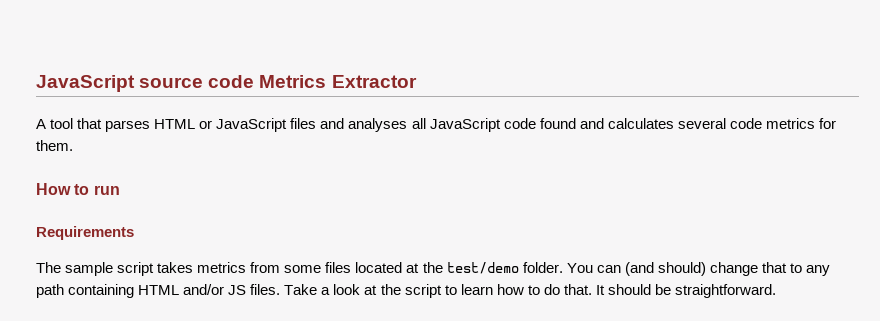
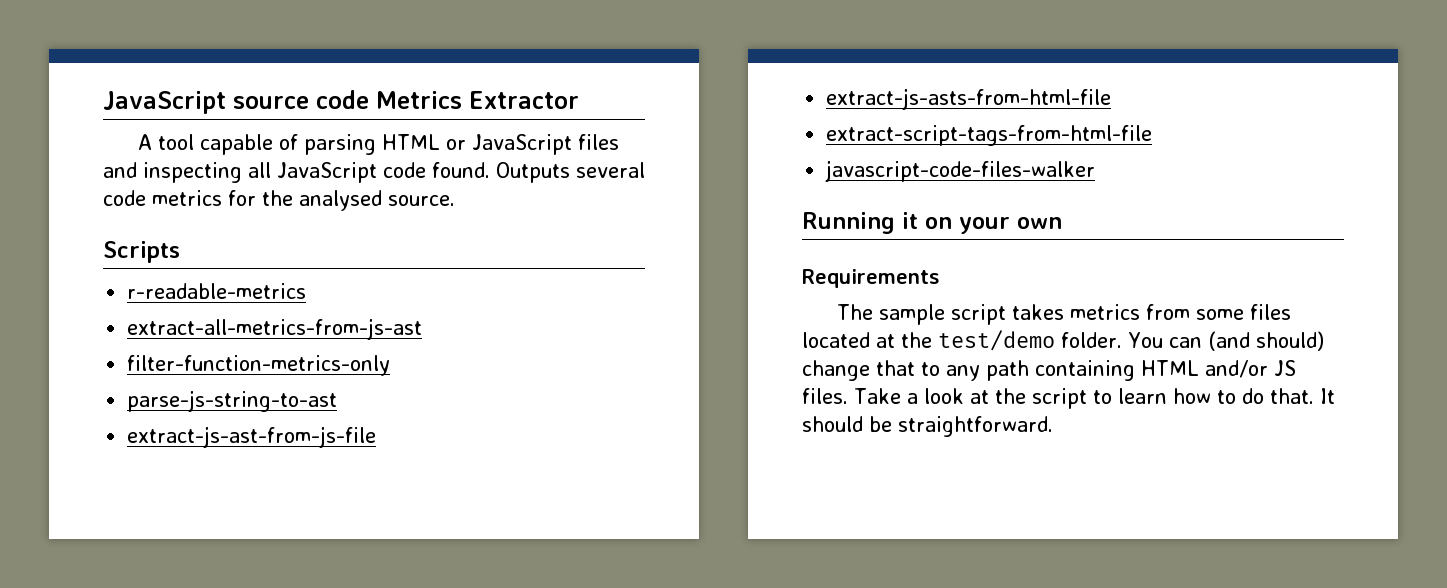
[77,118,151,132] that parses -> [200,134,377,155] capable of parsing
[348,118,408,132] analyses -> [143,162,242,183] inspecting
[539,118,674,129] found and calculates -> [432,162,570,183] found. Outputs
[36,140,73,151] [36,183,120,195] them. // How to run -> [262,190,455,211] [103,241,180,263] [127,283,307,299] [127,318,423,340] [127,355,391,376] [127,390,338,412] [127,426,377,448] [826,88,1112,110] [826,125,1153,146] [825,160,1096,182] [802,212,1062,234] the analysed source. // Scripts // r-readable-metrics // extract-all-metrics-from-js-ast // filter-function-metrics-only // parse-js-string-to-ast // extract-js-ast-from-js-file // extract-js-asts-from-html-file // extract-script-tags-from-html-file // javascript-code-files-walker // Running it on your own

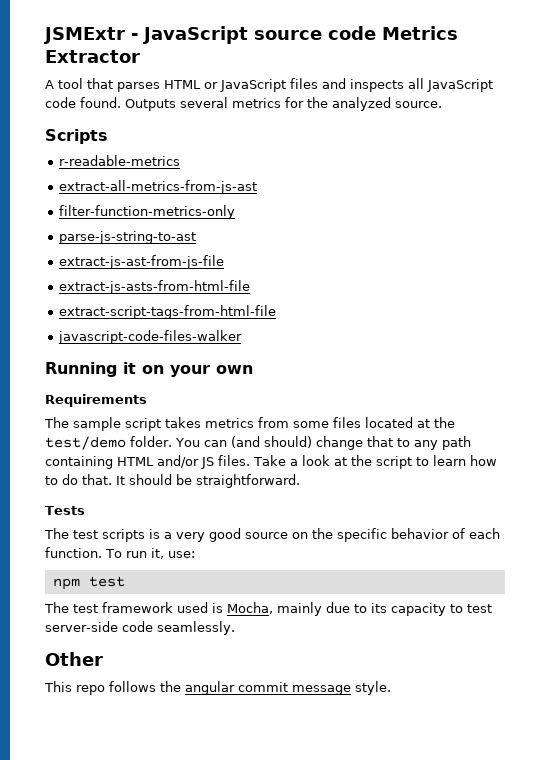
(103, 102) none -> [43,27,138,44] JSMExtr -
[200,134,377,155] capable of parsing -> [87,78,160,92] that parses
[143,162,242,183] inspecting -> [350,79,404,92] inspects
[103,190,146,206] code -> (228, 102) none
[299,190,382,211] analysed -> [332,97,391,111] analyzed
(1053, 426) none -> [45,506,85,515] [44,528,500,542] [45,547,195,559] [52,576,125,590] [44,602,492,616] [45,621,235,635] [45,652,103,666] [44,681,391,695] // Tests // The test scripts is a very good source on the specific behavior of each function. To run it, use: // npm test // The test framework used is Mocha, mainly due to its capacity to test server-side code seamlessly. // Other // This repo follows the angular commit message style.

